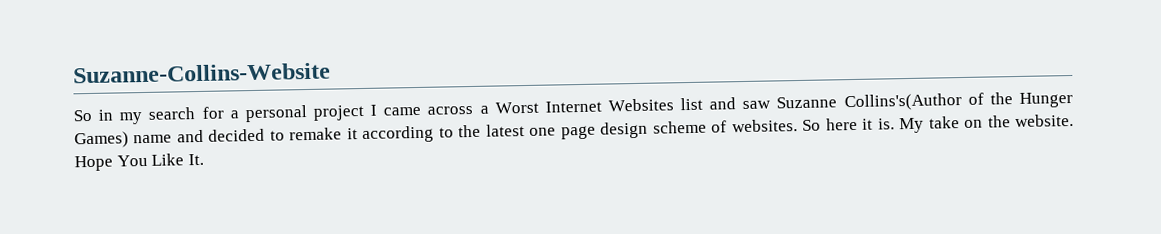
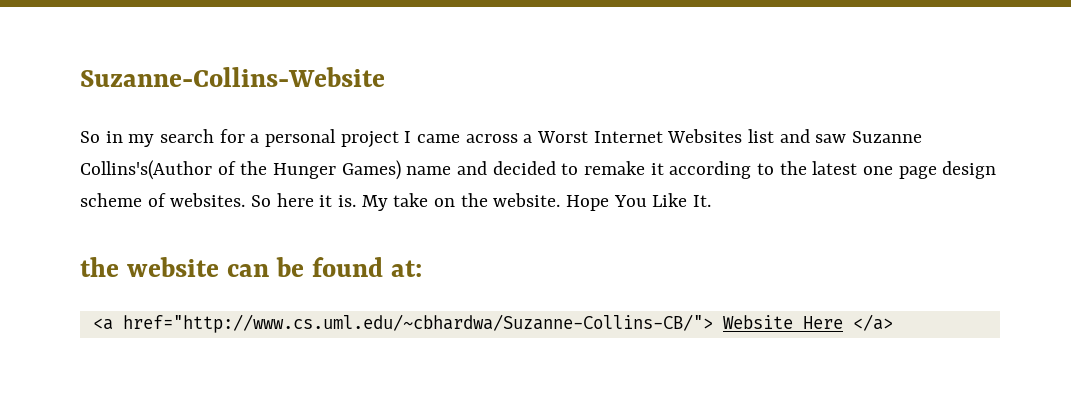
(204, 159) none -> [80,257,422,277] [92,314,893,333] // the website can be found at: // <a href="http://www.cs.uml.edu/~cbhardwa/Suzanne-Collins-CB/"> Website Here </a>

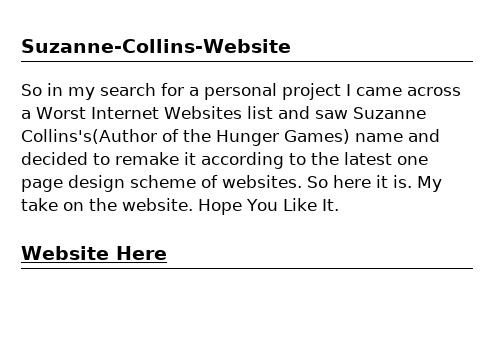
[80,257,422,277] [92,314,713,333] the website can be found at: // <a href="http://www.cs.uml.edu/~cbhardwa/Suzanne-Collins-CB/"> -> (339, 205) none
[852,314,893,331] </a> -> (167, 253) none

